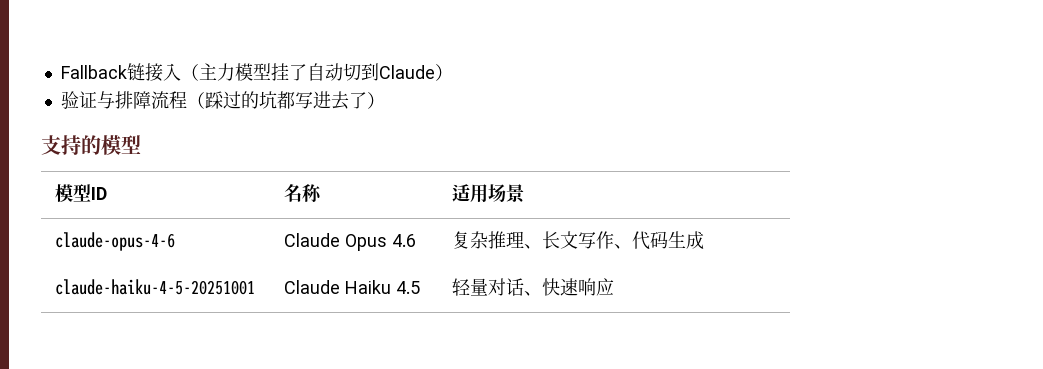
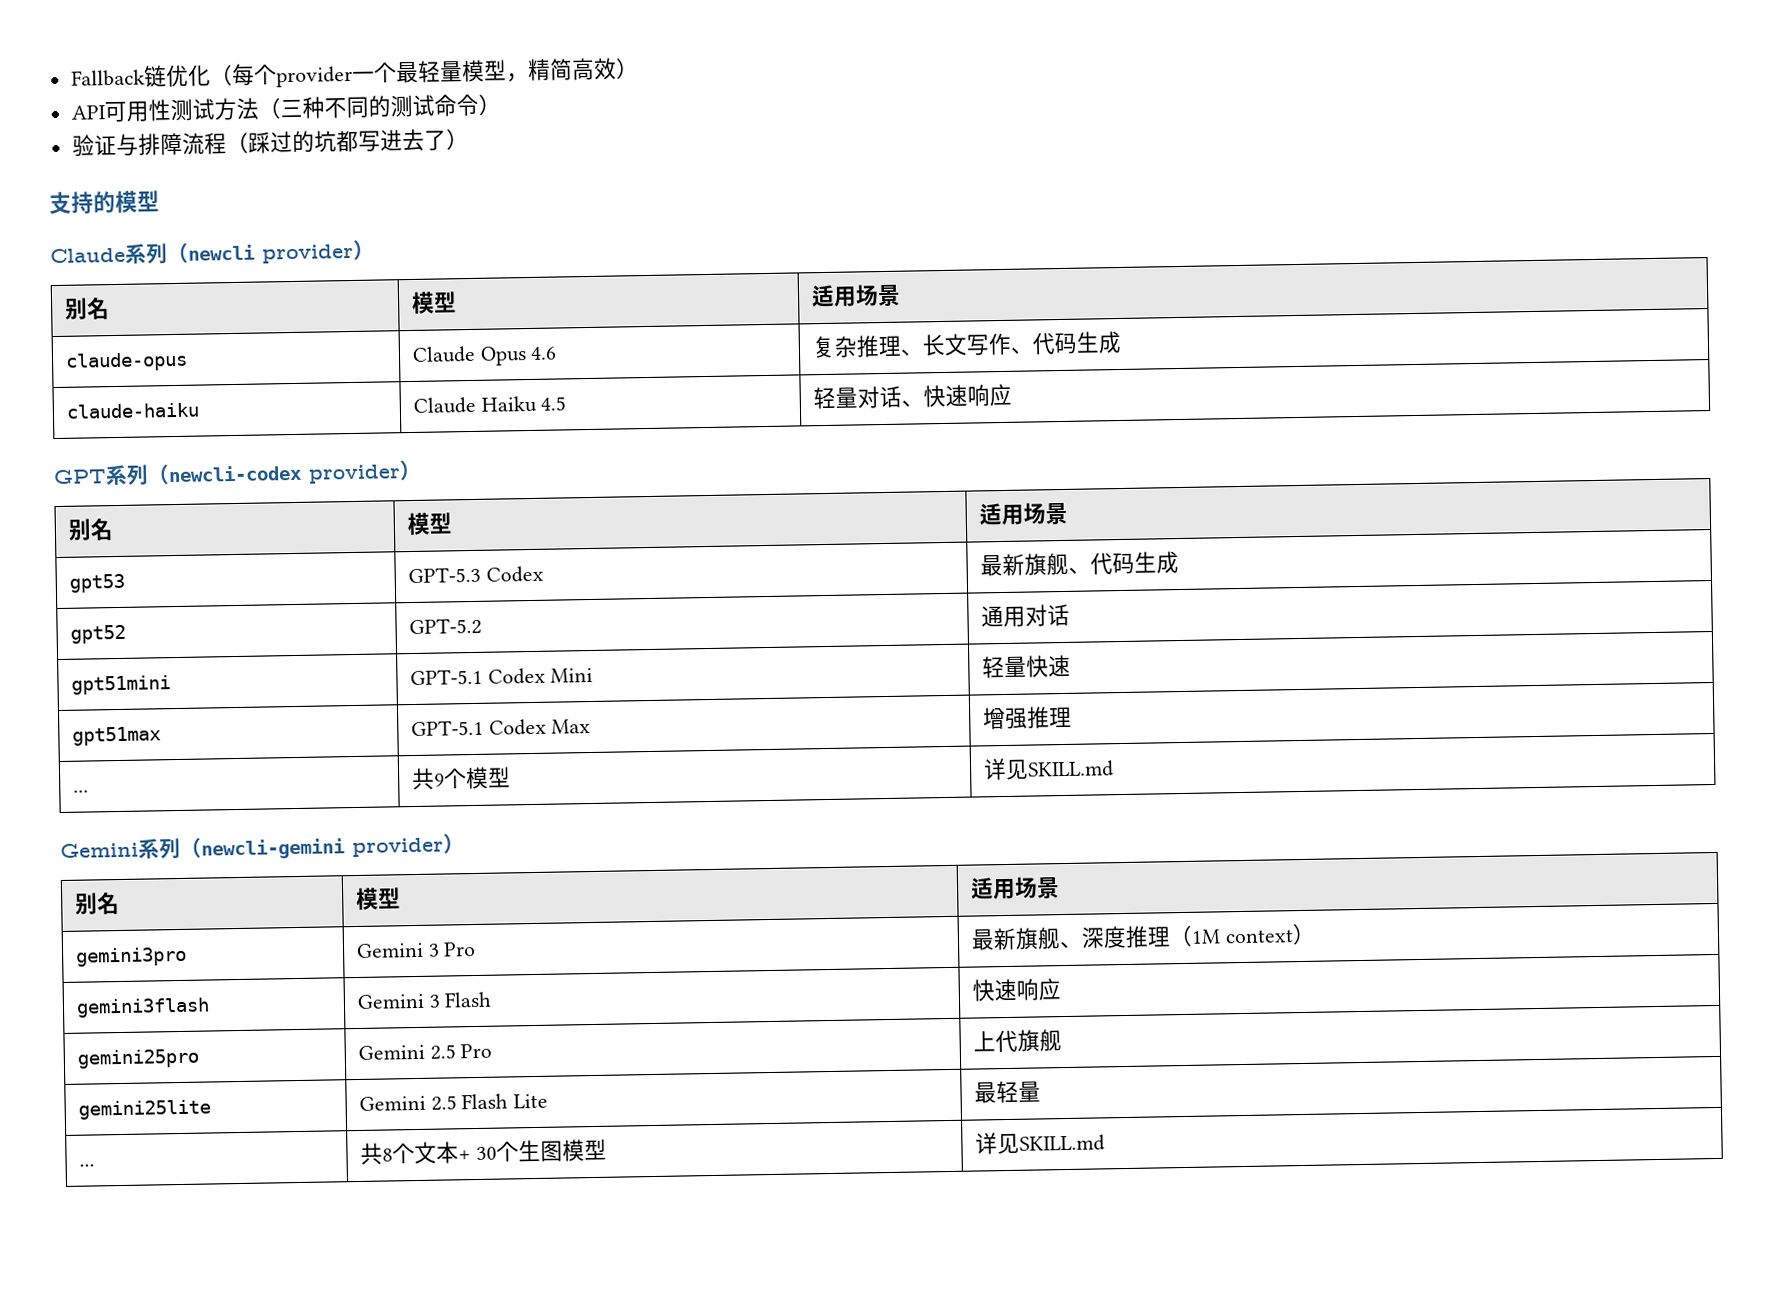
[144,63,435,82] 接入（主力模型挂了自动切到Claude -> [165,57,639,88] [70,93,479,123] 优化（每个provider一个最轻量模型，精简高效） // API可用性测试方法（三种不同的测试命令
[55,184,108,202] [284,184,323,202] [452,184,526,203] [55,232,176,251] // 模型ID | 名称 | 适用场景 // claude-opus-4-6 -> [50,239,375,265] [63,297,110,320] [410,291,457,314] [810,284,901,308] [64,351,188,372] // Claude系列（newcli provider） // 别名 | 模型 | 适用场景 // claude-opus
[55,279,256,295] claude-haiku-4-5-20251001 -> [65,402,200,419] claude-haiku
(615, 287) none -> [53,459,422,486] [67,518,114,541] [406,512,453,536] [978,502,1068,526] [68,573,125,593] [407,565,544,584] [979,551,1179,577] [69,624,126,644] [408,617,482,636] [980,603,1070,628] [70,675,171,695] [409,667,594,686] [981,654,1071,679] [71,726,161,746] [410,718,592,737] [982,706,1072,730] [72,789,89,793] [410,766,511,791] [982,757,1114,781] [60,833,465,860] [74,892,120,915] [355,887,401,911] [969,876,1060,900] [74,946,187,967] [355,941,477,959] [970,923,1316,951] [75,997,210,1018] [356,991,493,1009] [971,978,1062,1002] [76,1048,200,1069] [357,1043,493,1060] [972,1029,1062,1053] [77,1099,211,1120] [358,1093,549,1111] [973,1080,1041,1104] [78,1163,95,1167] [359,1138,607,1165] [974,1132,1105,1155] // GPT系列（newcli-codex provider） // 别名 | 模型 | 适用场景 // gpt53 | GPT-5.3 Codex | 最新旗舰、代码生成 // gpt52 | GPT-5.2 | 通用对话 // gpt51mini | GPT-5.1 Codex Mini | 轻量快速 // gpt51max | GPT-5.1 Codex Max | 增强推理 // ... | 共9个模型 | 详见SKILL.md // Gemini系列（newcli-gemini provider） // 别名 | 模型 | 适用场景 // gemini3pro | Gemini 3 Pro | 最新旗舰、深度推理（1M context） // gemini3flash | Gemini 3 Flash | 快速响应 // gemini25pro | Gemini 2.5 Pro | 上代旗舰 // gemini25lite | Gemini 2.5 Flash Lite | 最轻量 // ... | 共8个文本+ 30个生图模型 | 详见SKILL.md

